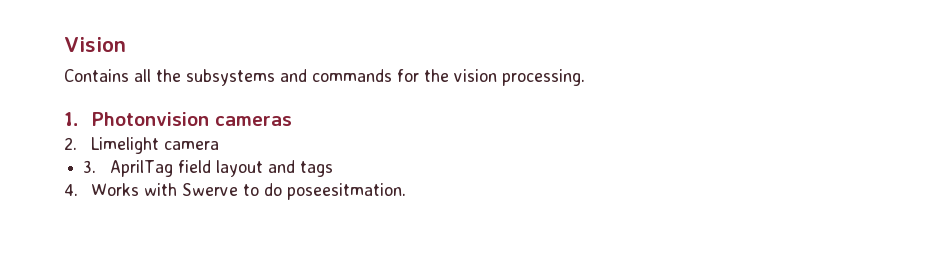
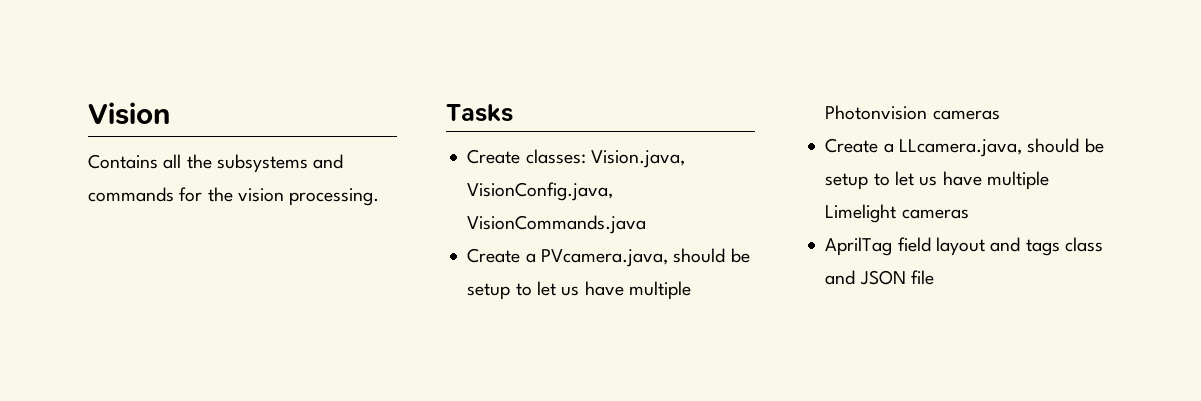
[64,112,292,126] [64,137,219,154] [83,160,97,173] 1. Photonvision cameras // 2. Limelight camera // 3. -> [446,104,513,122] [467,149,685,168] [467,182,614,201] [467,215,647,234] [467,248,750,267] [467,281,691,300] [825,105,1000,120] [825,138,1104,157] [825,171,1049,190] [825,204,969,223] Tasks // Create classes: Vision.java, VisionConfig.java, VisionCommands.java // Create a PVcamera.java, should be setup to let us have multiple Photonvision cameras // Create a LLcamera.java, should be setup to let us have multiple Limelight cameras //
[64,183,406,200] // 4. Works with Swerve to do poseesitmation. -> [1064,237,1103,252] [825,270,934,285] class and JSON file

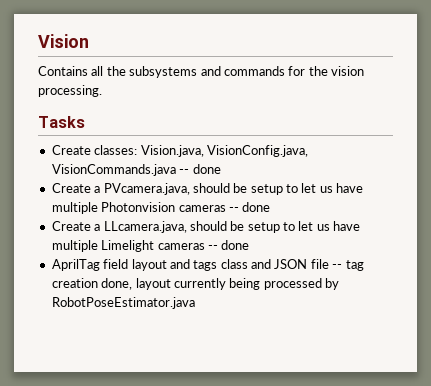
(647, 224) none -> [179,164,221,174] -- done
(1000, 115) none -> [228,202,271,212] -- done
(969, 214) none -> [207,240,250,250] -- done
(934, 277) none -> [332,260,364,271] [51,278,339,290] [51,297,195,309] -- tag creation done, layout currently being processed by RobotPoseEstimator.java

